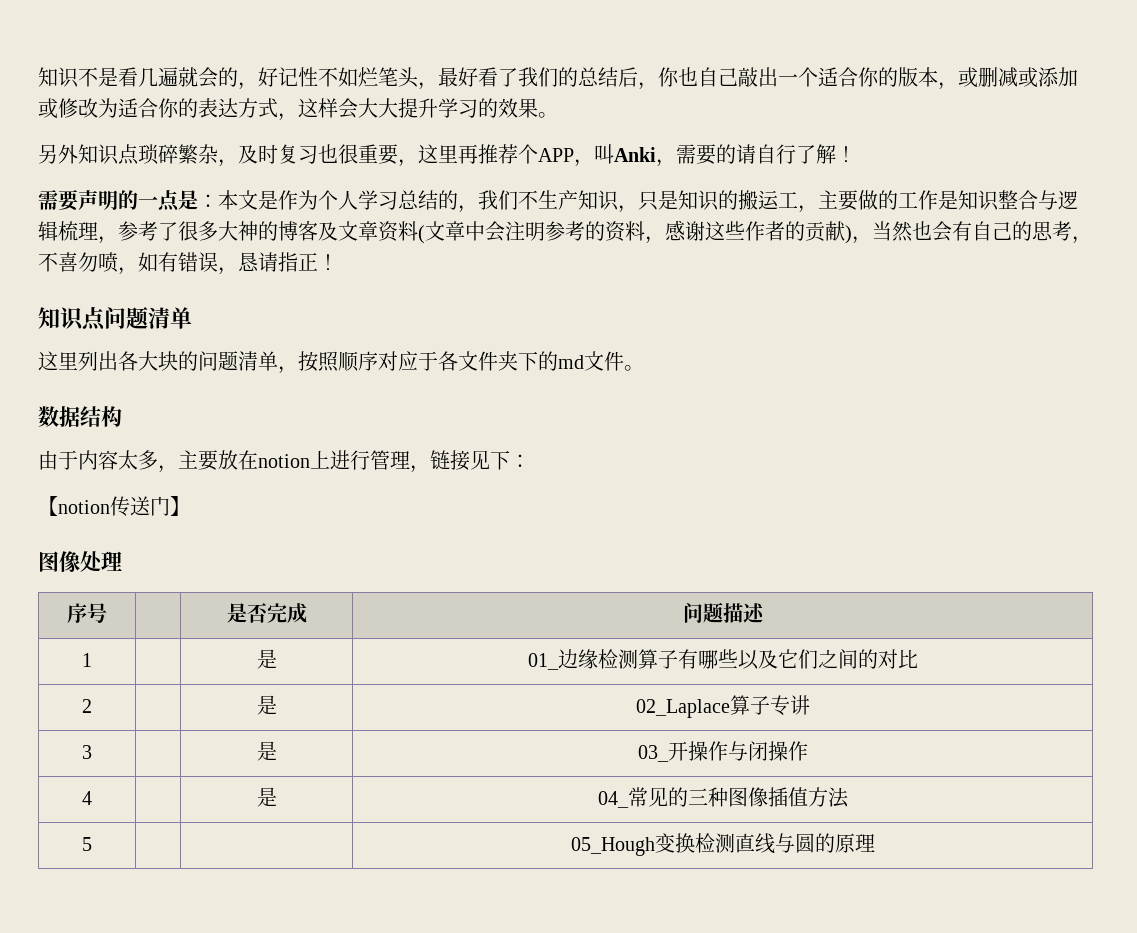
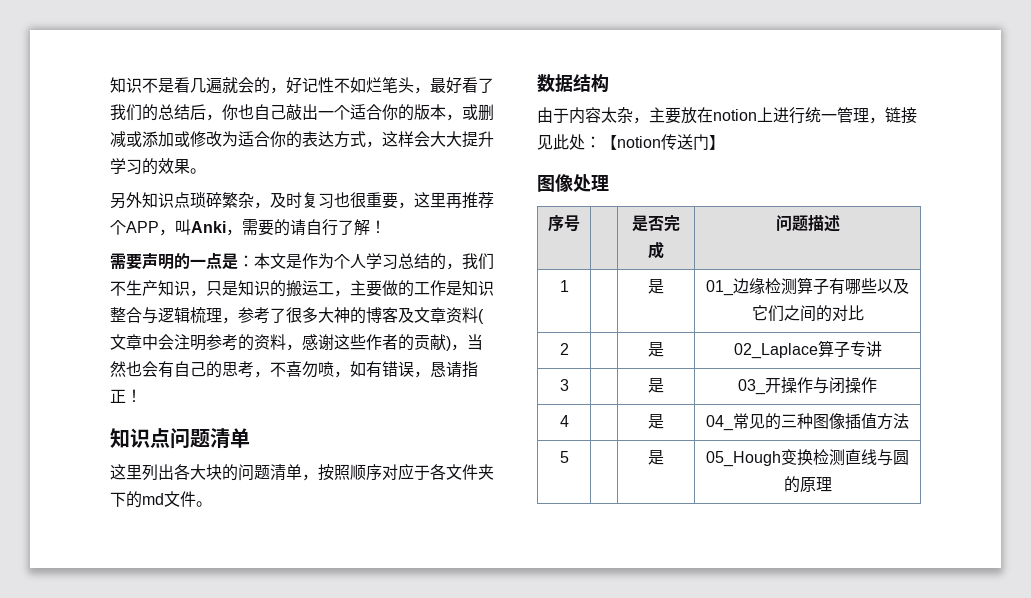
[138,450,158,470] 多 -> [617,107,633,123] 杂
(370, 460) none -> [805,107,837,123] 统一
[490,450,530,470] 下： // -> [553,134,601,150] 此处：
(92, 844) none -> [648,450,664,465] 是

